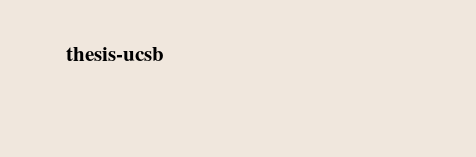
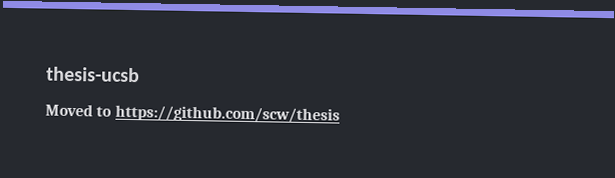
(164, 54) none -> [45,103,340,124] // Moved to https://github.com/scw/thesis

